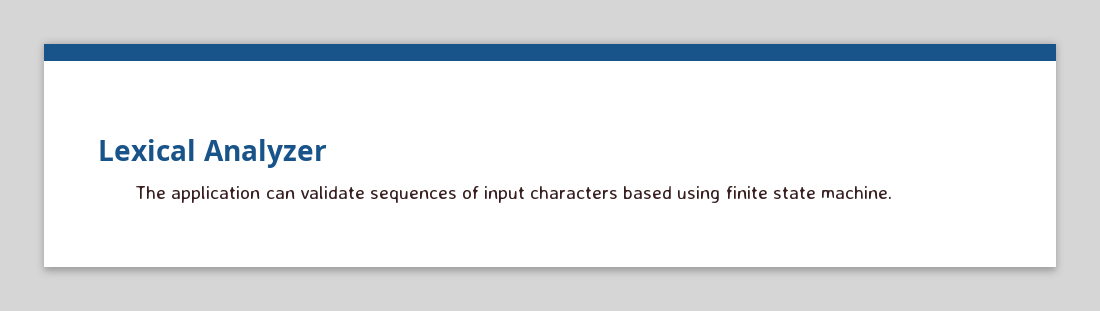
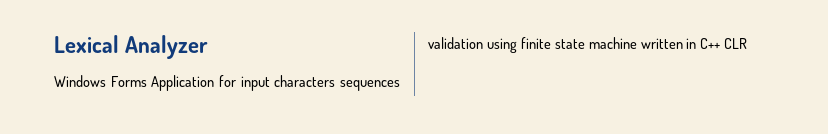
[135,186,892,203] The application can validate sequences of input characters based using finite state machine. -> [54,75,400,91] [428,37,748,53] Windows Forms Application for input characters sequences validation using finite state machine written in C++ CLR

